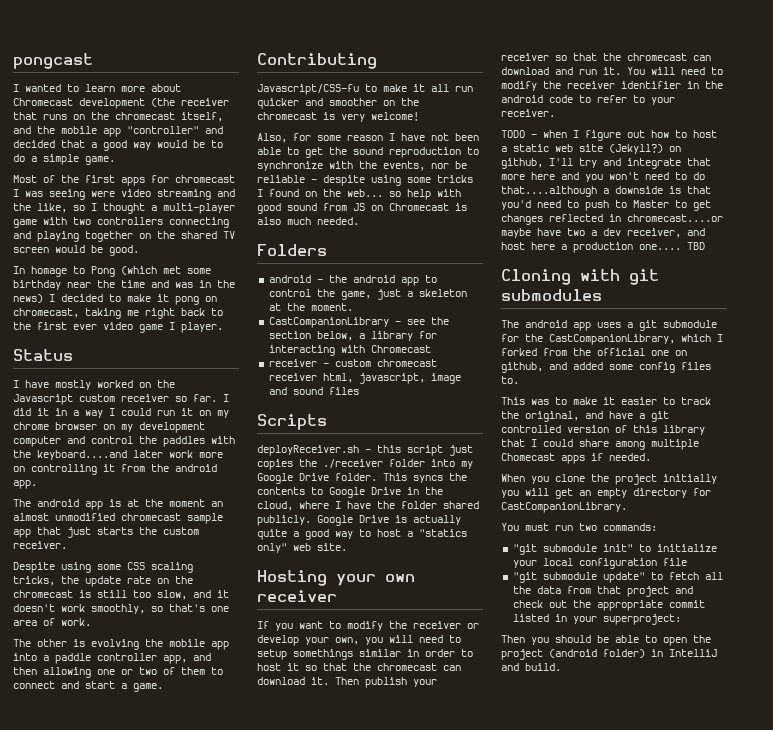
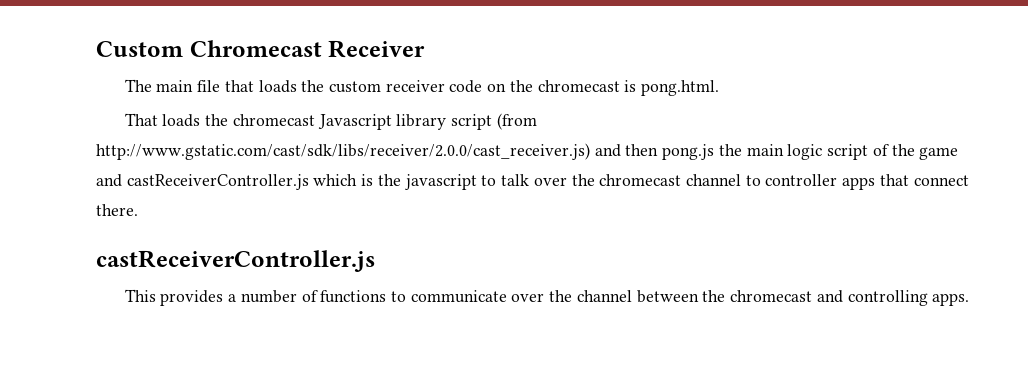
[13,53,93,69] [13,84,181,92] [13,98,229,109] [13,112,223,122] [13,126,223,137] [13,140,223,151] [13,154,115,165] [13,175,235,186] [13,189,235,200] [13,203,235,214] [13,217,229,228] [13,231,235,242] [13,245,139,256] [13,266,211,277] [13,280,235,290] [13,294,217,305] [13,308,223,319] [13,322,223,333] [13,349,73,361] [13,380,175,390] [13,394,229,405] [13,408,229,418] [13,422,205,433] [13,436,235,447] [13,450,223,460] [13,464,217,475] [13,480,37,489] [13,499,223,510] [13,513,223,524] [13,527,199,538] [13,541,67,549] [13,562,193,573] [13,576,193,587] [13,590,229,600] [13,604,229,614] [13,618,91,626] [13,639,229,650] [13,653,211,664] [13,667,223,678] [13,681,163,692] [257,53,377,69] [257,84,473,95] [257,98,419,109] [257,112,419,122] [257,133,479,143] [257,147,479,158] [257,161,467,171] [257,175,473,186] [257,189,461,200] [257,203,467,214] [257,217,359,225] [257,244,327,256] [268,275,437,286] [268,289,467,300] [268,303,353,311] [268,317,449,328] [268,331,437,341] [268,345,431,356] [268,359,437,367] [268,373,461,384] [268,387,359,395] [257,414,327,430] [257,445,473,456] [257,459,473,470] [257,473,467,484] [257,487,443,498] [257,501,479,511] [257,515,461,526] [257,529,467,540] [257,543,347,553] [257,570,415,586] [257,590,337,602] [257,621,479,631] [257,635,461,646] [257,649,473,660] [257,663,461,671] [257,677,437,688] [501,53,711,61] [501,67,723,75] [501,81,723,91] [501,95,675,105] [501,109,555,117] [501,130,717,141] [501,144,681,154] [501,158,711,169] [501,172,705,182] [501,186,711,197] [501,200,711,211] [501,214,723,225] [501,228,705,238] [501,242,705,253] [501,269,659,285] [501,289,602,301] [501,320,717,331] [501,334,723,345] [501,348,687,356] [501,362,711,373] [501,376,519,384] [501,397,711,405] [501,411,669,422] [501,425,705,435] [501,439,699,450] [501,453,651,464] [501,474,717,485] [501,488,711,499] [501,502,627,513] [501,523,657,531] [512,544,717,555] [512,558,687,569] [512,572,723,583] [512,586,693,597] [512,600,705,611] [512,614,681,625] [501,635,711,646] [501,649,717,660] [501,663,561,671] pongcast // I wanted to learn more about Chromecast development (the receiver that runs on the chromecast itself, and the mobile app "controller" and decided that a good way would be to do a simple game. // Most of the first apps for chromecast I was seeing were video streaming and the like, so I thought a multi-player game with two controllers connecting and playing together on the shared TV screen would be good. // In homage to Pong (which met some birthday near the time and was in the news) I decided to make it pong on chromecast, taking me right back to the first ever video game I player. // Status // I have mostly worked on the Javascript custom receiver so far. I did it in a way I could run it on my chrome browser on my development computer and control the paddles with the keyboard....and later work more on controlling it from the android app. // The android app is at the moment an almost unmodified chromecast sample app that just starts the custom receiver. // Despite using some CSS scaling tricks, the update rate on the chromecast is still too slow, and it doesn't work smoothly, so that's one area of work. // The other is evolving the mobile app into a paddle controller app, and then allowing one or two of them to connect and start a game. // Contributing // Javascript/CSS-fu to make it all run quicker and smoother on the chromecast is very welcome! // Also, for some reason I have not been able to get the sound reproduction to synchronize with the events, nor be reliable - despite using some tricks I found on the web... so help with good sound from JS on Chromecast is also much needed. // Folders // android - the android app to control the game, just a skeleton at the moment. // CastCompanionLibrary - see the section below, a library for interacting with Chromecast // receiver - custom chromecast receiver html, javascript, image and sound files // Scripts // deployReceiver.sh - this script just copies the ./receiver folder into my Google Drive folder. This syncs the contents to Google Drive in the cloud, where I have the folder shared publicly. Google Drive is actually quite a good way to host a "statics only" web site. // Hosting your own receiver // If you want to modify the receiver or develop your own, you will need to setup somethings similar in order to host it so that the chromecast can download it. Then publish your receiver so that the chromecast can download and run it. You will need to modify the receiver identifier in the android code to refer to your receiver. // TODO - when I figure out how to host a static web site (Jekyll?) on github, I'll try and integrate that more here and you won't need to do that....although a downside is that you'd need to push to Master to get changes reflected in chromecast....or maybe have two a dev receiver, and host here a production one.... TBD // Cloning with git submodules // The android app uses a git submodule for the CastCompanionLibrary, which I forked from the official one on github, and added some config files to. // This was to make it easier to track the original, and have a git controlled version of this library that I could share among multiple Chomecast apps if needed. // When you clone the project initially you will get an empty directory for CastCompanionLibrary. // You must run two commands: // "git submodule init" to initialize your local configuration file // "git submodule update" to fetch all the data from that project and check out the appropriate commit listed in your superproject: // Then you should be able to open the project (android folder) in IntelliJ and build. -> [96,40,426,58] [124,79,720,96] [124,113,537,130] [96,143,959,160] [96,174,969,190] [96,204,138,216] [96,250,375,272] [124,289,970,306] Custom Chromecast Receiver // The main file that loads the custom receiver code on the chromecast is pong.html. // That loads the chromecast Javascript library script (from http://www.gstatic.com/cast/sdk/libs/receiver/2.0.0/cast_receiver.js) and then pong.js the main logic script of the game and castReceiverController.js which is the javascript to talk over the chromecast channel to controller apps that connect there. // castReceiverController.js // This provides a number of functions to communicate over the channel between the chromecast and controlling apps.

